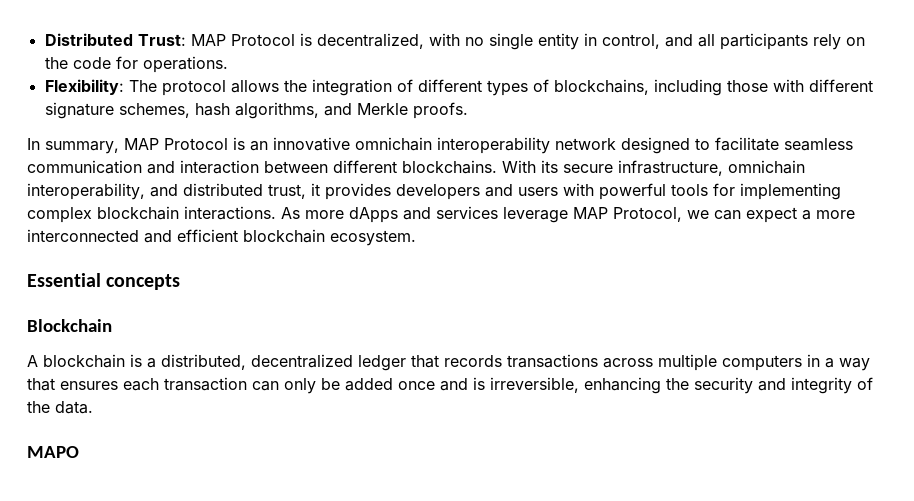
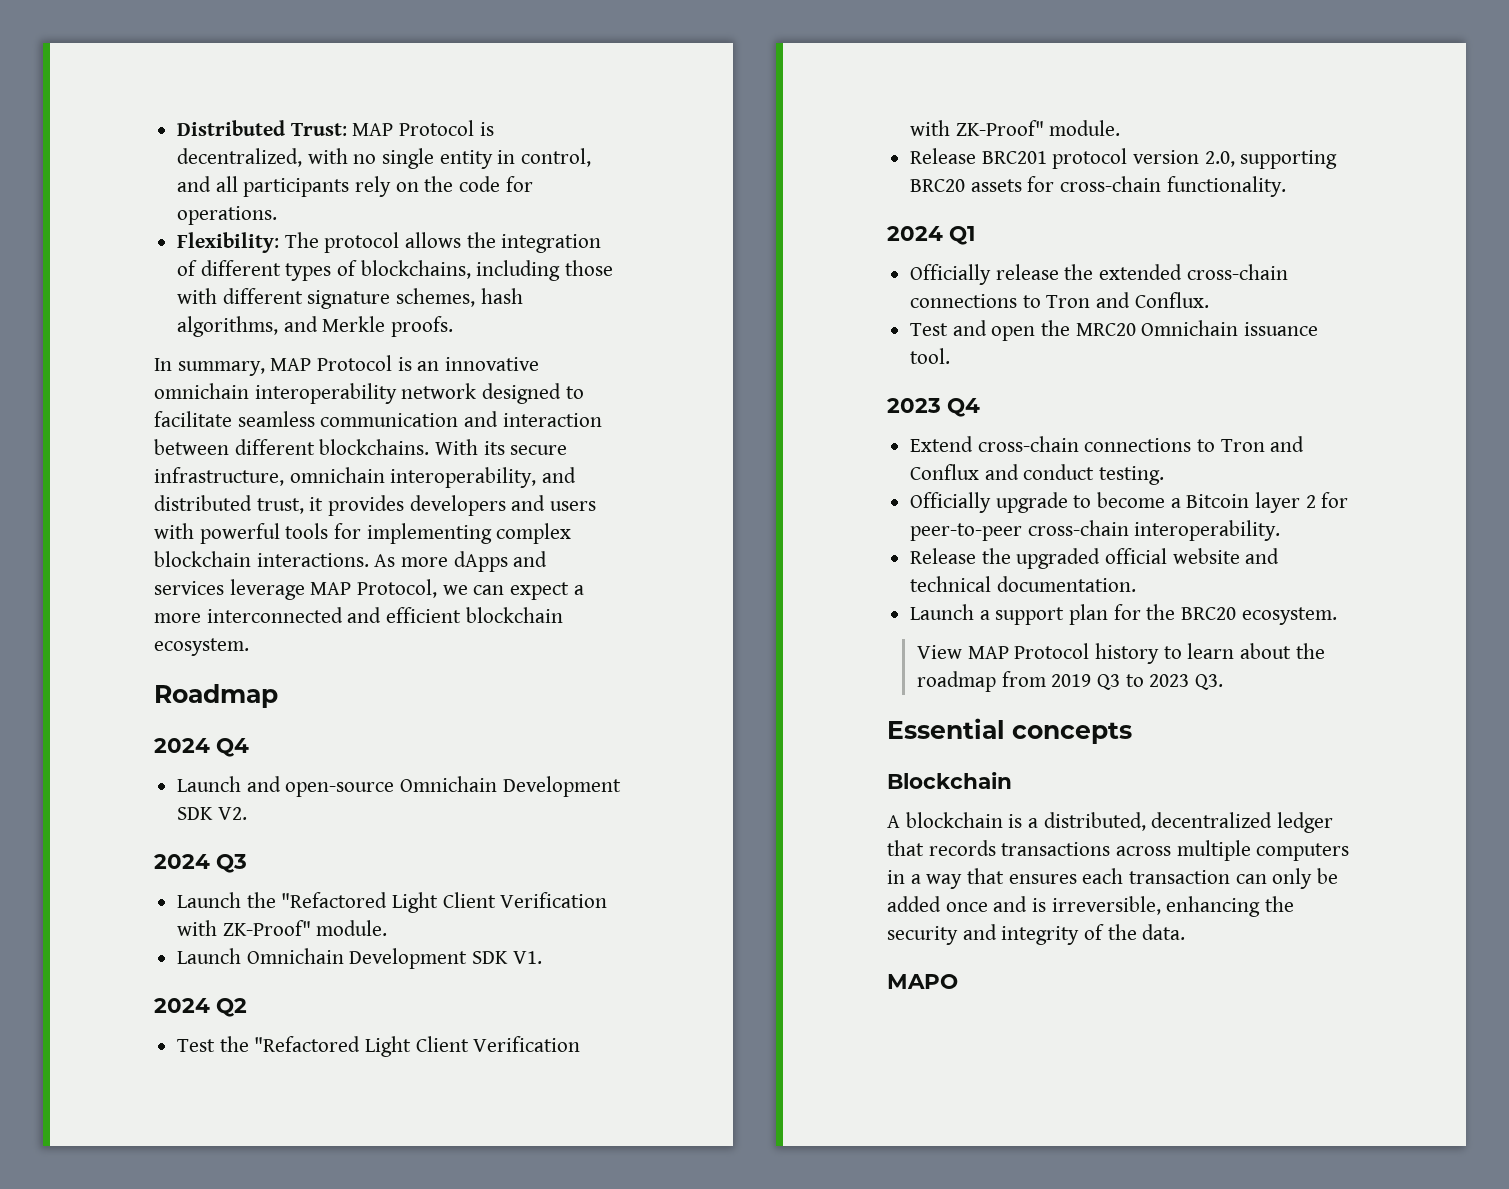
(416, 238) none -> [154,684,278,708] [154,738,249,757] [177,776,621,797] [177,807,247,820] [154,854,247,873] [177,892,608,913] [177,920,388,936] [177,948,542,969] [154,998,247,1017] [177,1036,581,1057] [910,120,1121,136] [910,148,1338,169] [910,176,1286,197] [887,226,975,245] [910,264,1288,285] [910,292,1209,308] [910,320,1319,341] [910,348,951,364] [887,398,980,417] [910,436,1305,452] [910,464,1165,485] [910,492,1349,513] [910,520,1281,541] [910,548,1280,569] [910,576,1136,592] [910,604,1337,625] [916,643,1325,664] [916,671,1224,692] // Roadmap // 2024 Q4 // Launch and open-source Omnichain Development SDK V2. // 2024 Q3 // Launch the "Refactored Light Client Verification with ZK-Proof" module. // Launch Omnichain Development SDK V1. // 2024 Q2 // Test the "Refactored Light Client Verification with ZK-Proof" module. // Release BRC201 protocol version 2.0, supporting BRC20 assets for cross-chain functionality. // 2024 Q1 // Officially release the extended cross-chain connections to Tron and Conflux. // Test and open the MRC20 Omnichain issuance tool. // 2023 Q4 // Extend cross-chain connections to Tron and Conflux and conduct testing. // Officially upgrade to become a Bitcoin layer 2 for peer-to-peer cross-chain interoperability. // Release the upgraded official website and technical documentation. // Launch a support plan for the BRC20 ecosystem. // View MAP Protocol history to learn about the roadmap from 2019 Q3 to 2023 Q3.

